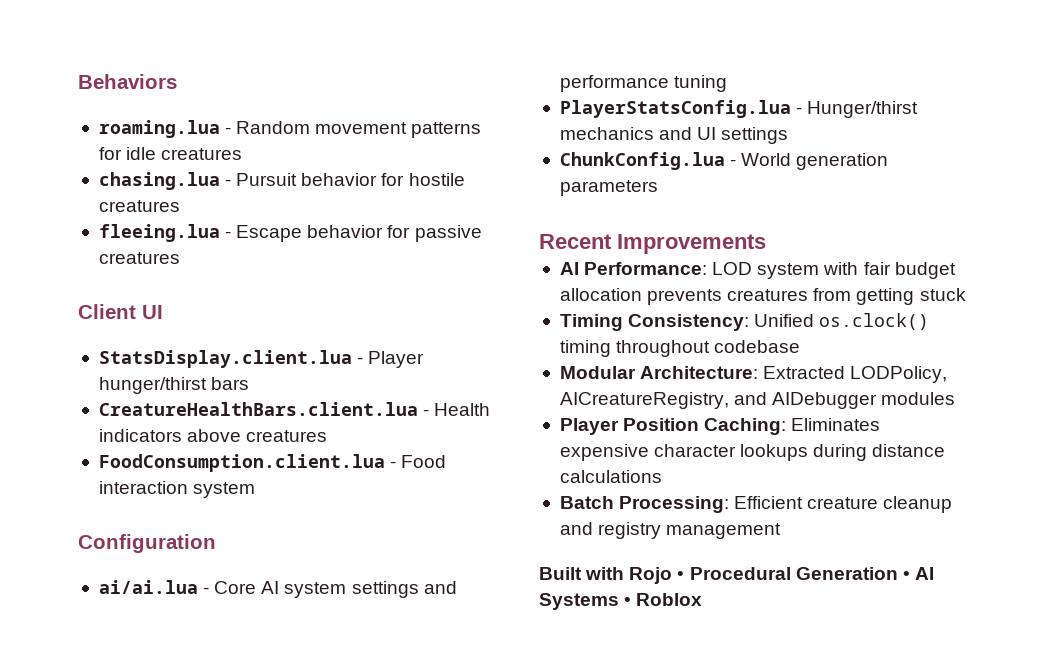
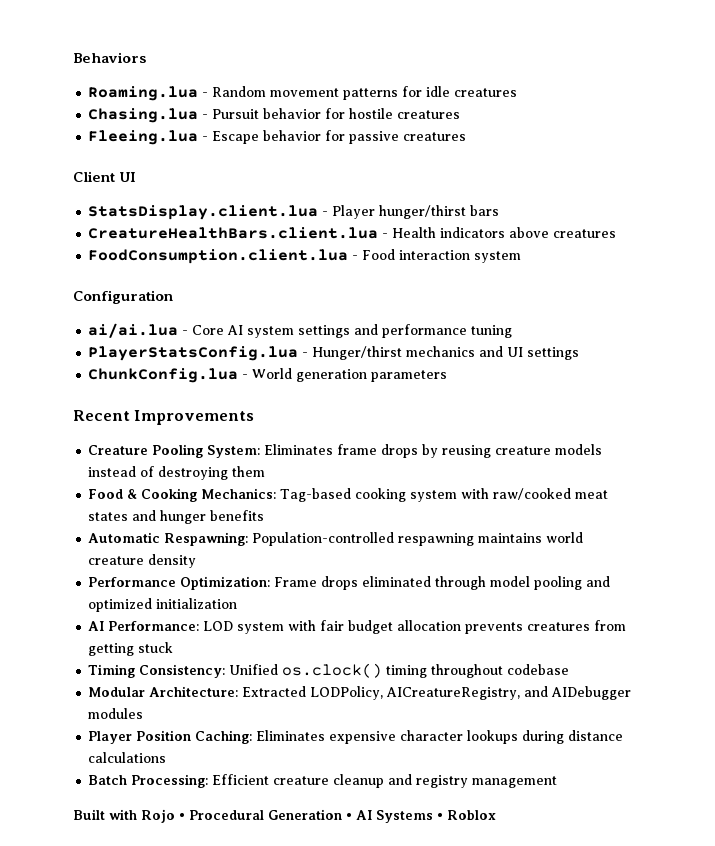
[98,120,220,138] roaming.lua -> [88,86,199,101] Roaming.lua
[98,172,220,190] chasing.lua -> [88,108,199,123] Chasing.lua
[98,224,220,242] fleeing.lua -> [88,130,199,145] Fleeing.lua
(766, 244) none -> [88,444,603,458] [88,466,266,480] [88,488,609,502] [88,510,265,524] [88,532,584,546] [88,554,197,568] [88,576,611,590] [88,598,238,612] // Creature Pooling System: Eliminates frame drops by reusing creature models instead of destroying them // Food & Cooking Mechanics: Tag-based cooking system with raw/cooked meat states and hunger benefits // Automatic Respawning: Population-controlled respawning maintains world creature density // Performance Optimization: Frame drops eliminated through model pooling and optimized initialization

